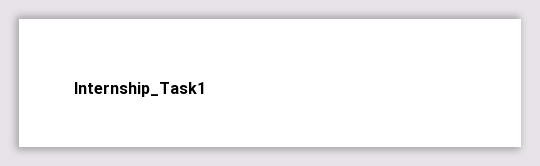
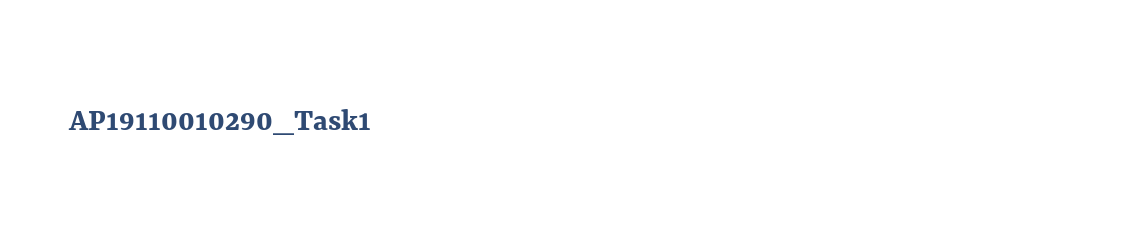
[74,82,206,97] Internship_Task1 -> [68,109,371,135] AP19110010290_Task1

